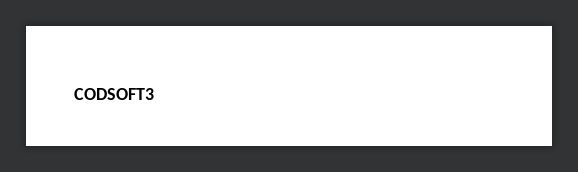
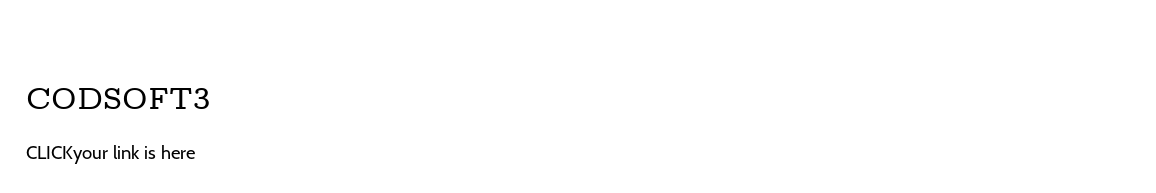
(154, 94) none -> [26,145,195,164] // CLICKyour link is here

